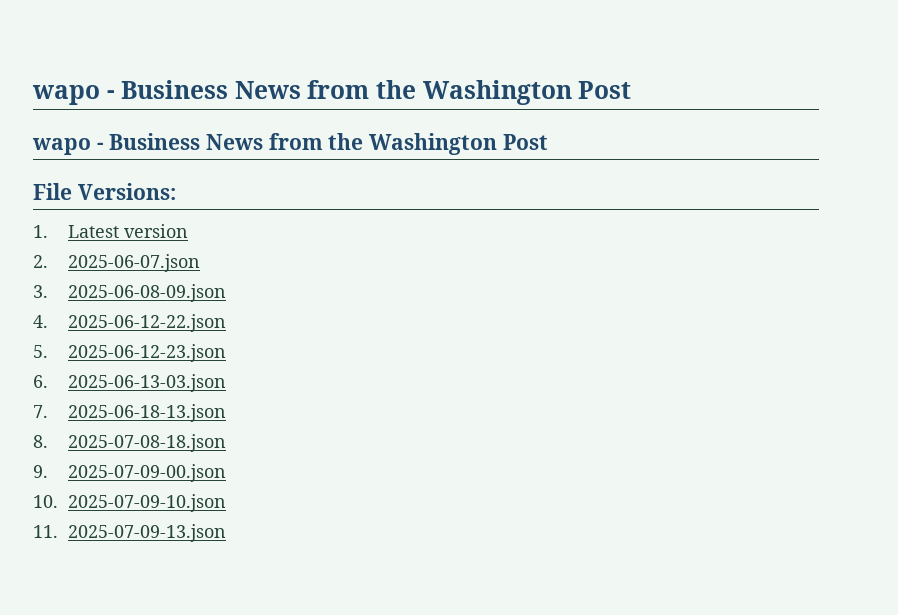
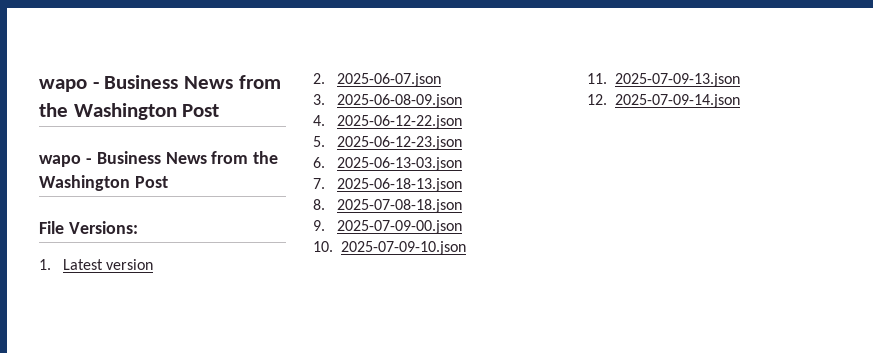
(227, 533) none -> [587,94,740,108] // 12. 2025-07-09-14.json

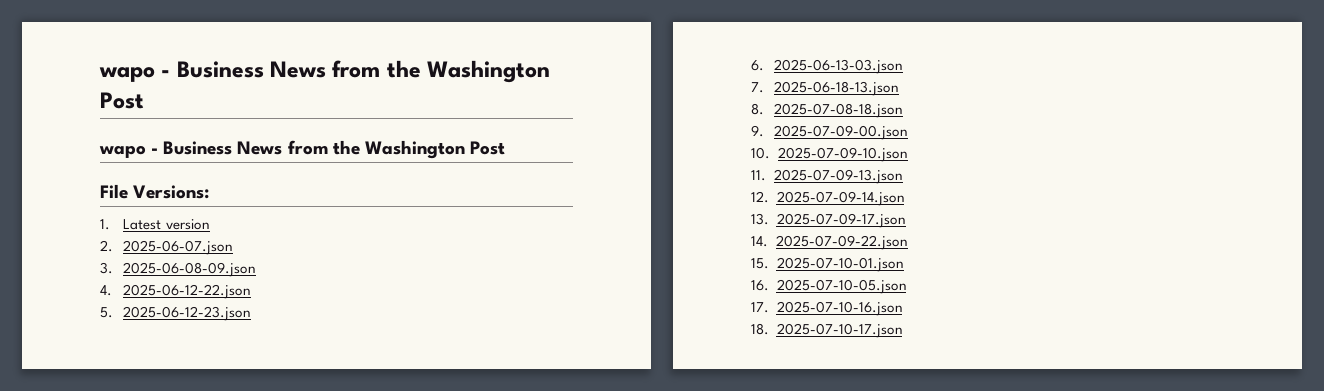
(740, 101) none -> [751,213,906,228] [751,235,908,250] [751,257,904,272] [751,279,907,294] [751,301,903,316] [751,323,903,338] // 13. 2025-07-09-17.json // 14. 2025-07-09-22.json // 15. 2025-07-10-01.json // 16. 2025-07-10-05.json // 17. 2025-07-10-16.json // 18. 2025-07-10-17.json

